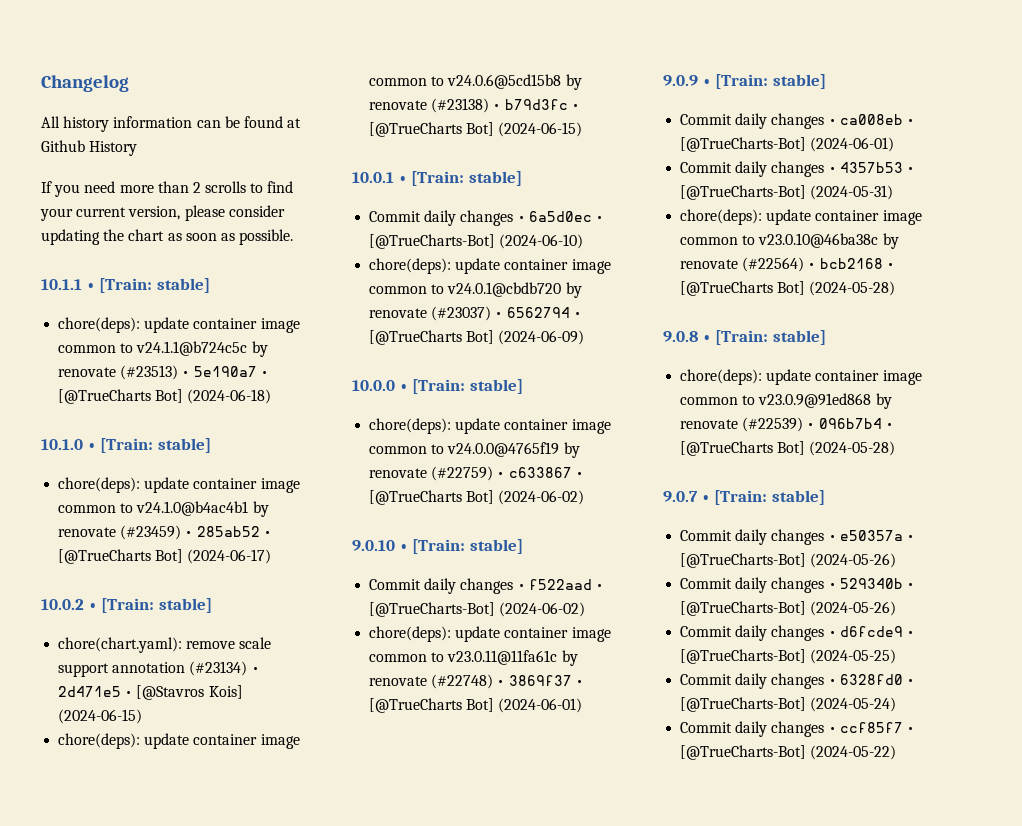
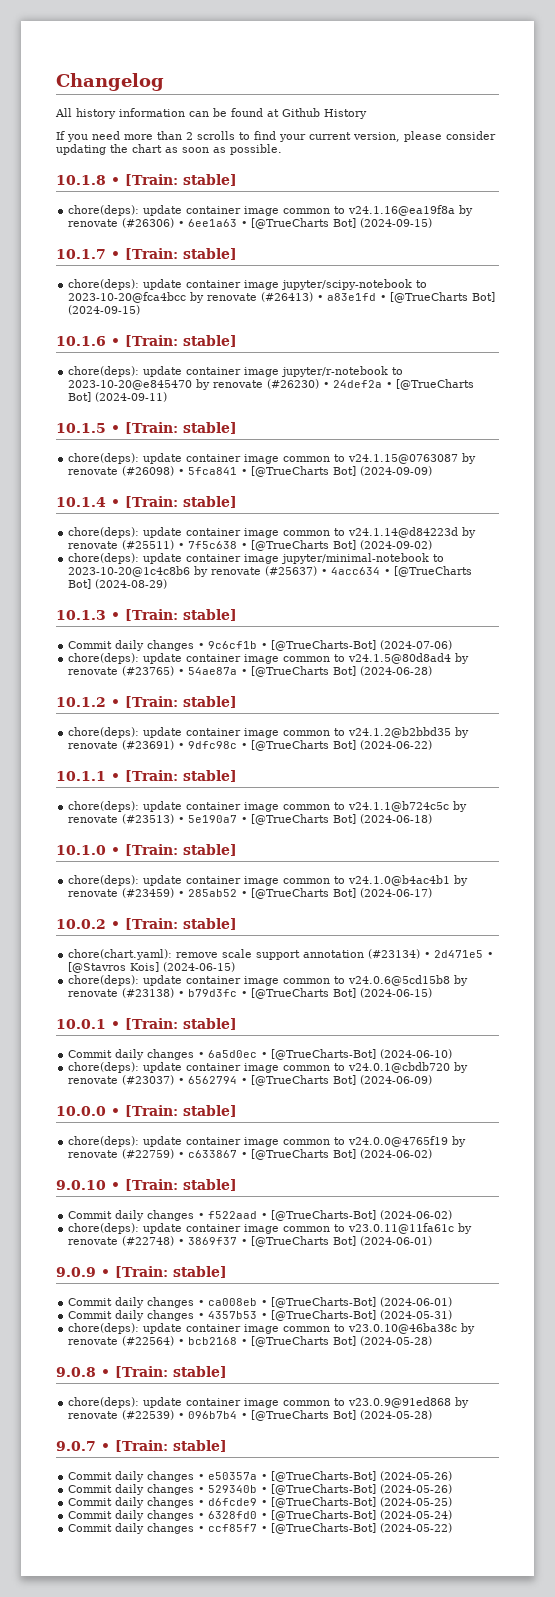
(294, 237) none -> [56,174,237,186] [68,205,474,216] [68,218,433,229] [56,248,237,260] [68,279,428,290] [68,292,496,303] [68,305,141,315] [56,335,237,347] [68,366,404,377] [68,379,475,390] [68,392,168,402] [56,422,237,434] [68,453,477,464] [68,466,433,477] [56,496,237,508] [68,527,477,538] [68,540,433,551] [68,553,445,564] [68,566,473,577] [68,579,168,589] [56,609,237,621] [68,640,453,651] [68,653,470,664] [68,666,433,677] [56,696,237,708] [68,727,470,738] [68,740,433,751] // 10.1.8 • [Train: stable] // chore(deps): update container image common to v24.1.16@ea19f8a by renovate (#26306) • 6ee1a63 • [@TrueCharts Bot] (2024-09-15) // 10.1.7 • [Train: stable] // chore(deps): update container image jupyter/scipy-notebook to 2023-10-20@fca4bcc by renovate (#26413) • a83e1fd • [@TrueCharts Bot] (2024-09-15) // 10.1.6 • [Train: stable] // chore(deps): update container image jupyter/r-notebook to 2023-10-20@e845470 by renovate (#26230) • 24def2a • [@TrueCharts Bot] (2024-09-11) // 10.1.5 • [Train: stable] // chore(deps): update container image common to v24.1.15@0763087 by renovate (#26098) • 5fca841 • [@TrueCharts Bot] (2024-09-09) // 10.1.4 • [Train: stable] // chore(deps): update container image common to v24.1.14@d84223d by renovate (#25511) • 7f5c638 • [@TrueCharts Bot] (2024-09-02) // chore(deps): update container image jupyter/minimal-notebook to 2023-10-20@1c4c8b6 by renovate (#25637) • 4acc634 • [@TrueCharts Bot] (2024-08-29) // 10.1.3 • [Train: stable] // Commit daily changes • 9c6cf1b • [@TrueCharts-Bot] (2024-07-06) // chore(deps): update container image common to v24.1.5@80d8ad4 by renovate (#23765) • 54ae87a • [@TrueCharts Bot] (2024-06-28) // 10.1.2 • [Train: stable] // chore(deps): update container image common to v24.1.2@b2bbd35 by renovate (#23691) • 9dfc98c • [@TrueCharts Bot] (2024-06-22)

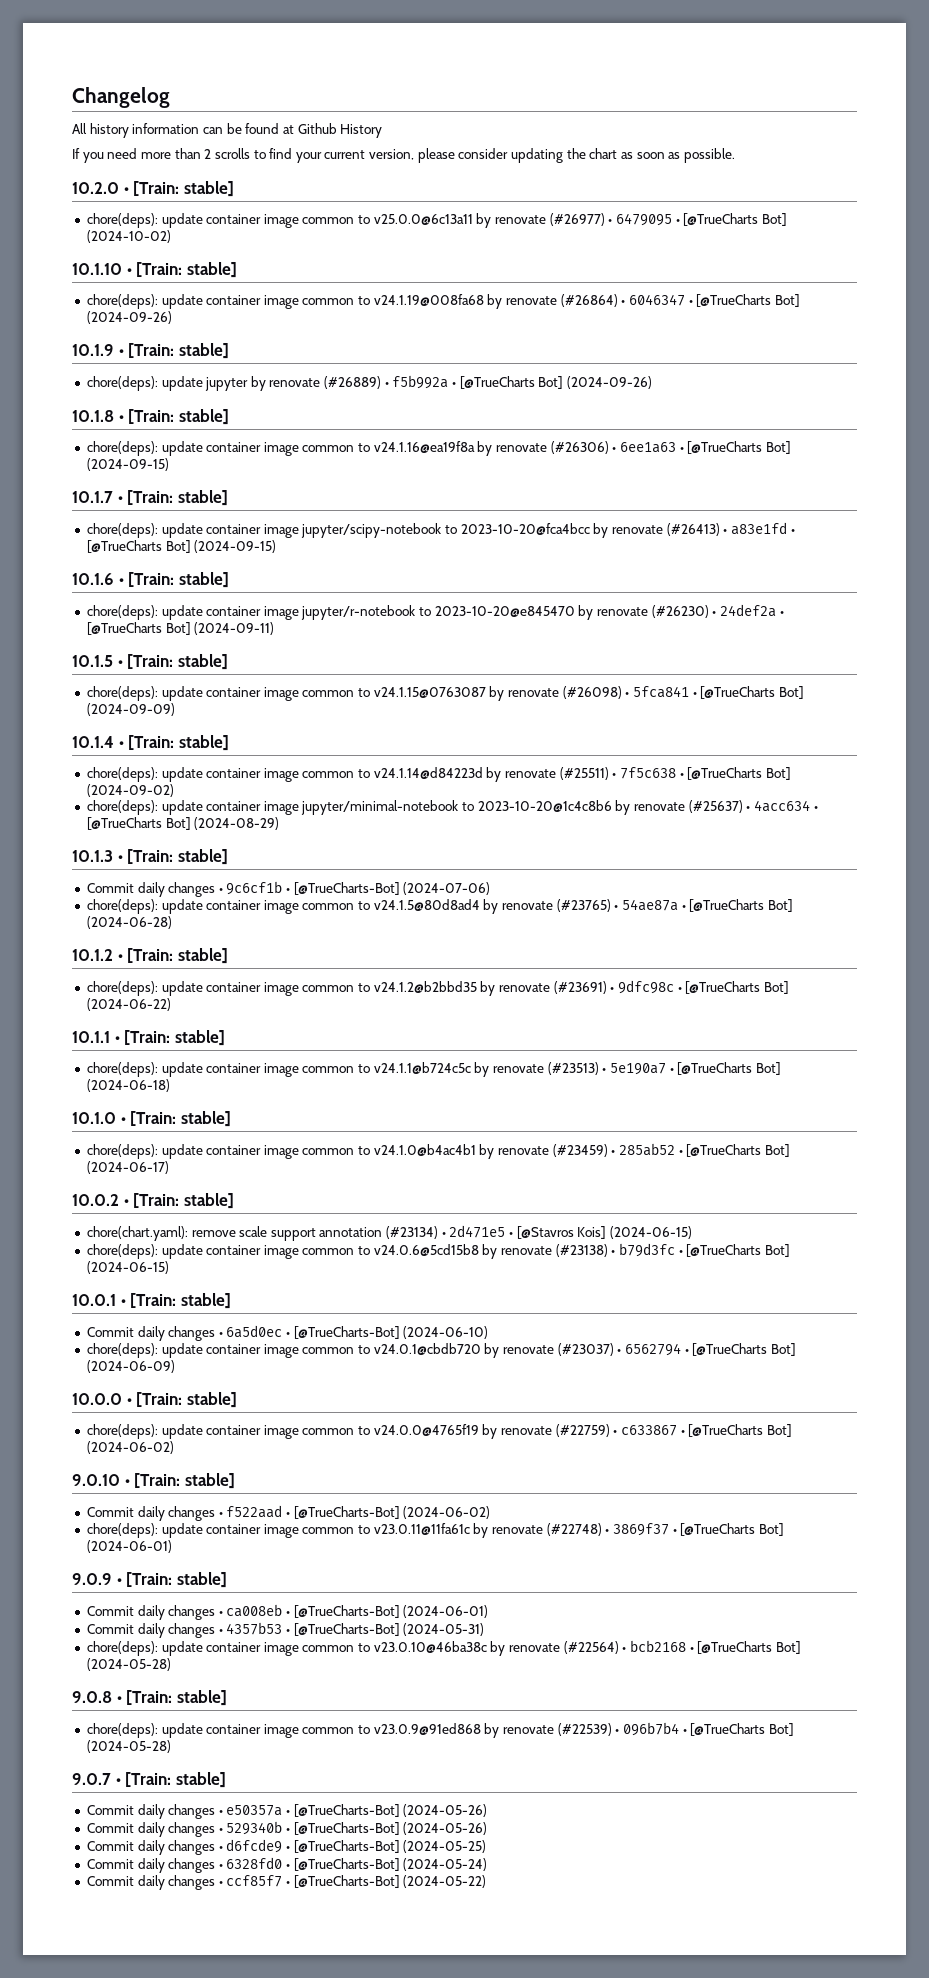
(282, 149) none -> [72,181,234,197] [86,213,787,228] [86,230,171,243] [72,262,237,278] [86,294,800,309] [86,311,172,324] [72,343,229,359] [86,375,652,391] // 10.2.0 • [Train: stable] // chore(deps): update container image common to v25.0.0@6c13a11 by renovate (#26977) • 6479095 • [@TrueCharts Bot] (2024-10-02) // 10.1.10 • [Train: stable] // chore(deps): update container image common to v24.1.19@008fa68 by renovate (#26864) • 6046347 • [@TrueCharts Bot] (2024-09-26) // 10.1.9 • [Train: stable] // chore(deps): update jupyter by renovate (#26889) • f5b992a • [@TrueCharts Bot] (2024-09-26)

